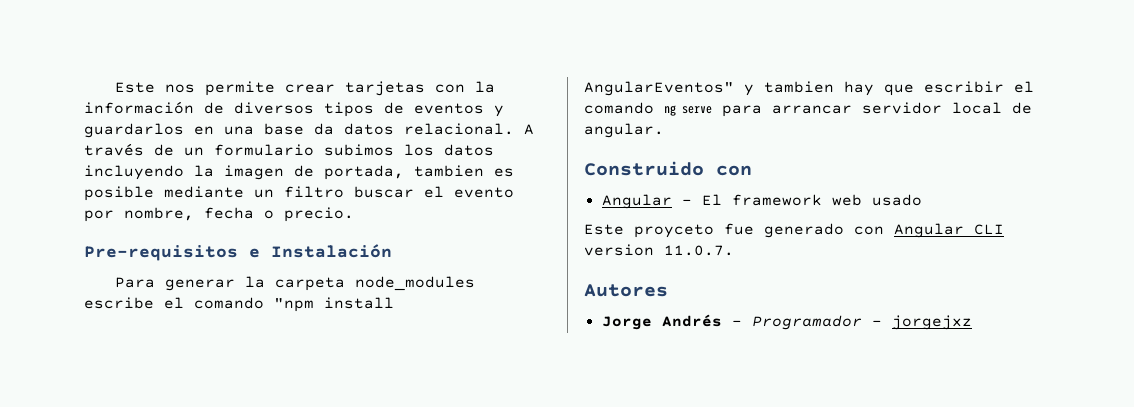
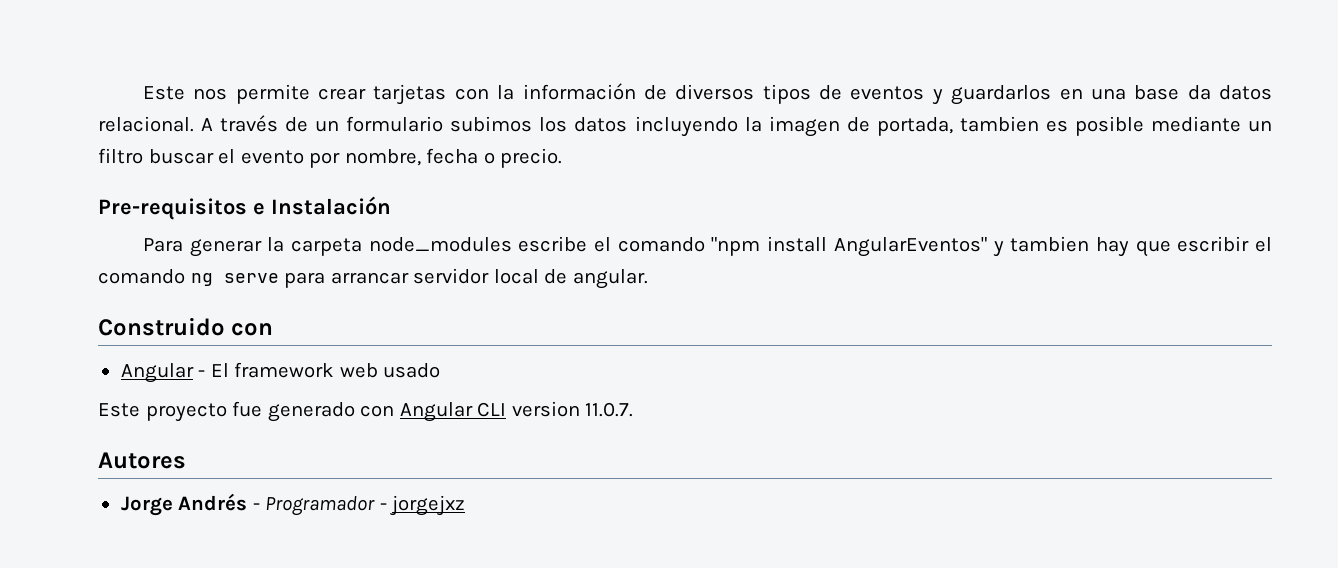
[634,224,714,238] proyceto -> [145,403,227,422] proyecto

